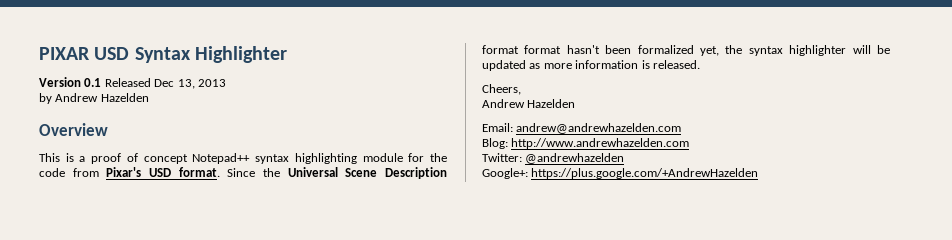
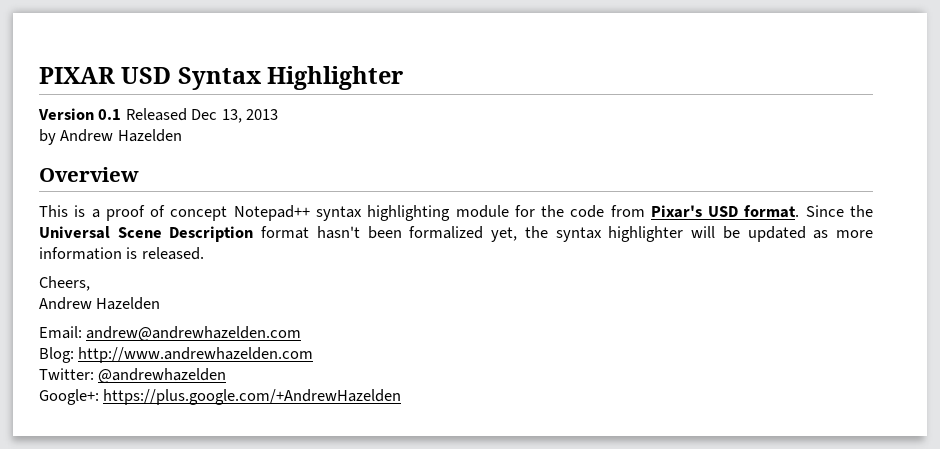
[524,45,562,54] format -> (310, 232) none

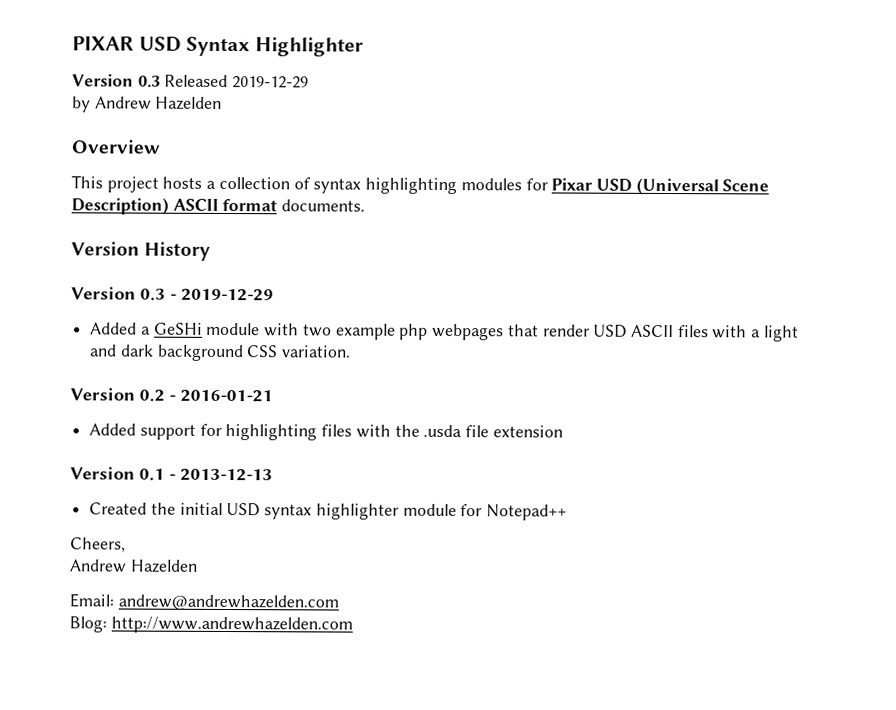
[98,108,279,123] 0.1 Released Dec 13, 2013 -> [137,74,310,89] 0.3 Released 2019-12-29
[74,205,874,221] [39,226,874,242] [39,247,204,260] is a proof of concept Notepad++ syntax highlighting module for the code from Pixar's USD format. Since the Universal Scene Description format hasn't been formalized yet, the syntax highlighter will be updated as more information is released. -> [106,176,770,196] [71,197,366,215] [71,241,212,261] [71,286,274,302] [90,322,799,342] [89,344,352,362] [70,387,273,403] [89,423,563,441] [70,466,273,482] [89,502,568,521] project hosts a collection of syntax highlighting modules for Pixar USD (Universal Scene Description) ASCII format documents. // Version History // Version 0.3 - 2019-12-29 // Added a GeSHi module with two example php webpages that render USD ASCII files with a light and dark background CSS variation. // Version 0.2 - 2016-01-21 // Added support for highlighting files with the .usda file extension // Version 0.1 - 2013-12-13 // Created the initial USD syntax highlighter module for Notepad++
[39,368,227,383] [39,389,402,405] // Twitter: @andrewhazelden // Google+: https://plus.google.com/+AndrewHazelden -> (353, 625) none

